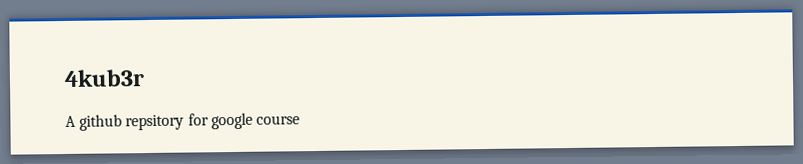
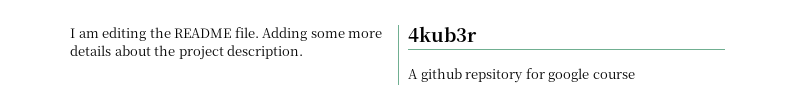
(64, 78) none -> [70,27,383,41] [70,45,304,60] I am editing the README file. Adding some more details about the project description. //

